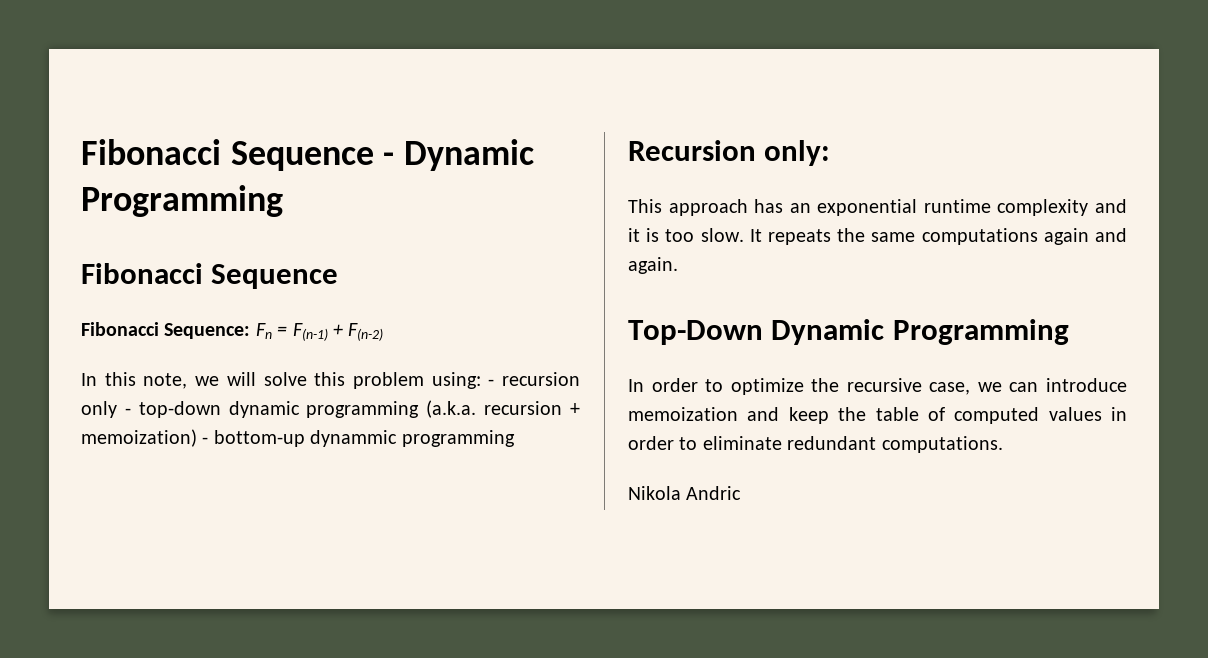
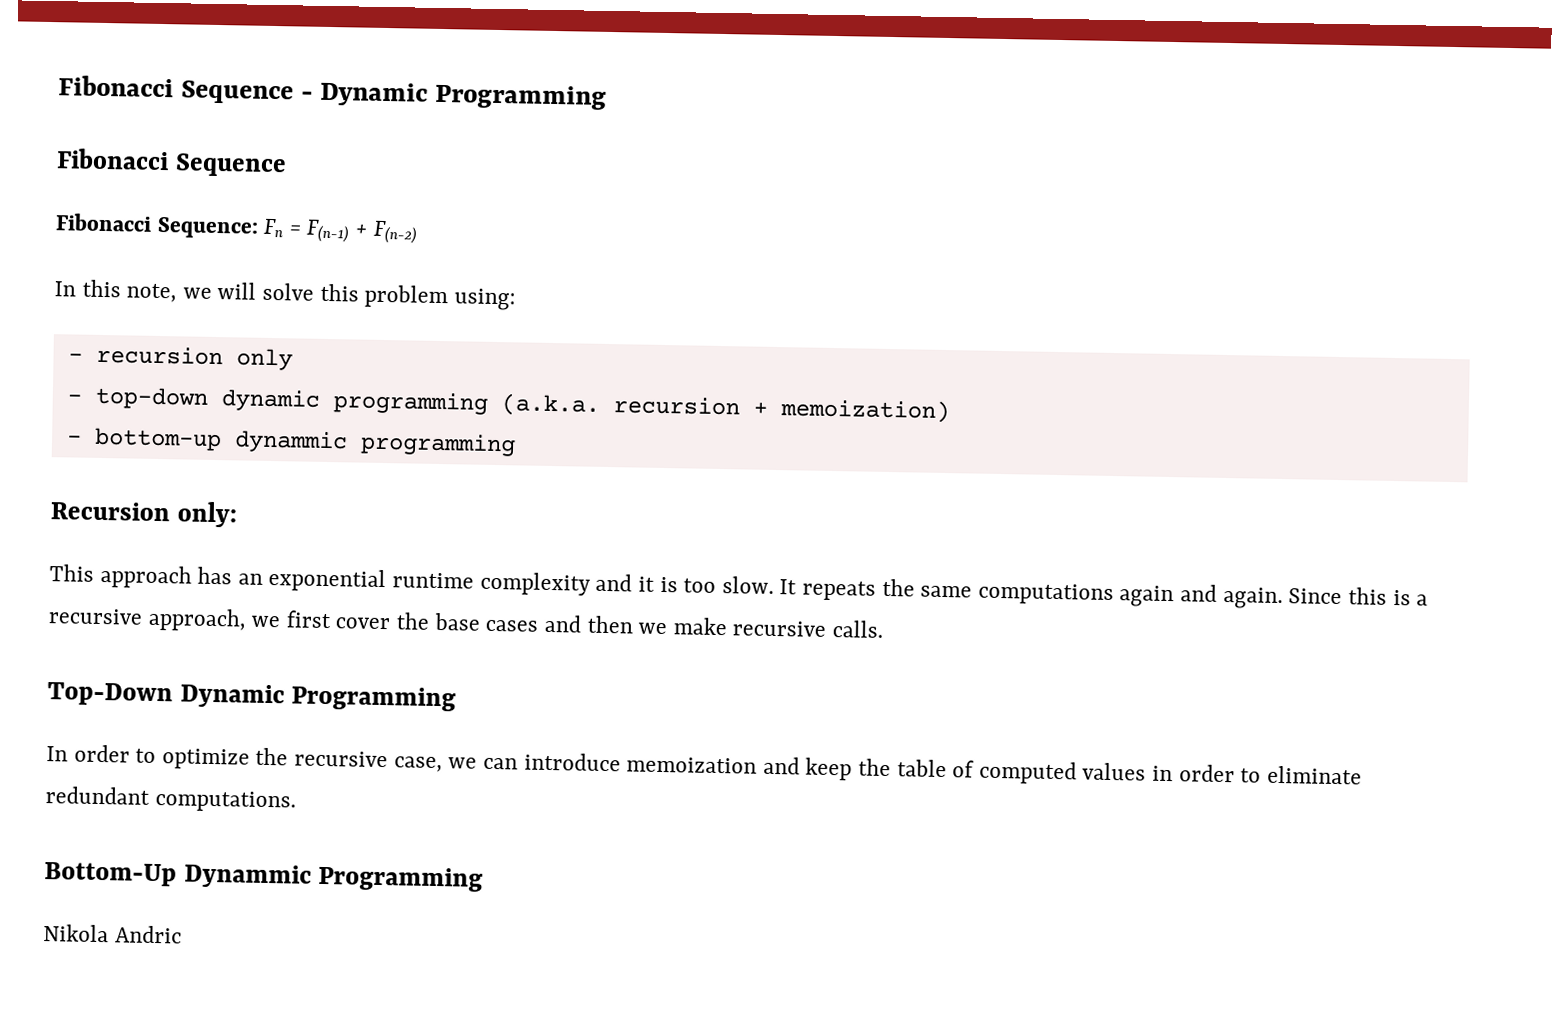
(481, 380) none -> (516, 299) //
(117, 409) none -> (293, 359) //
(197, 438) none -> (950, 411) //
(678, 265) none -> [1288,587,1429,606] [48,607,883,638] Since this is a recursive approach, we first cover the base cases and then we make recursive calls.
(1003, 444) none -> [44,862,484,892] // Bottom-Up Dynammic Programming

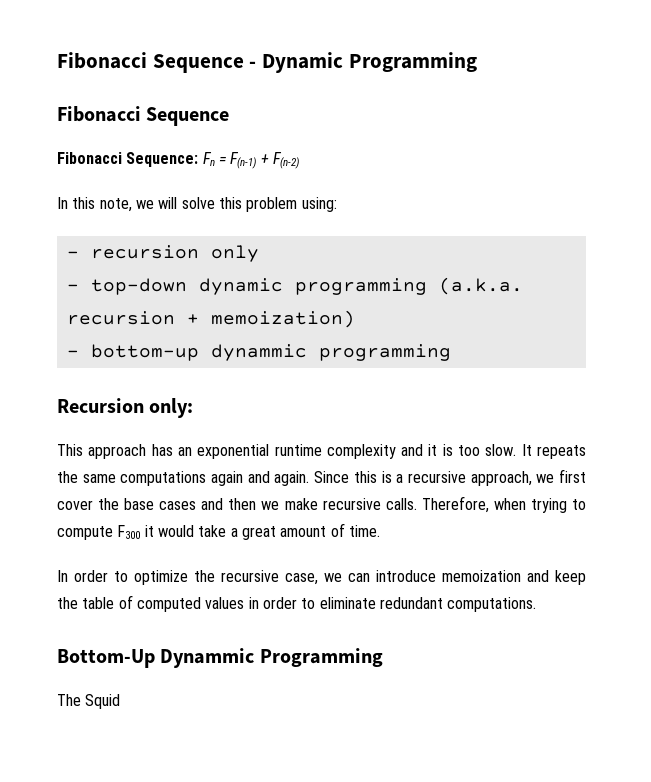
[47,682,457,712] // Top-Down Dynamic Programming -> [421,496,586,513] [57,523,380,540] Therefore, when trying to compute F300 it would take a great amount of time.
[43,924,182,944] Nikola Andric -> [57,694,121,709] The Squid

